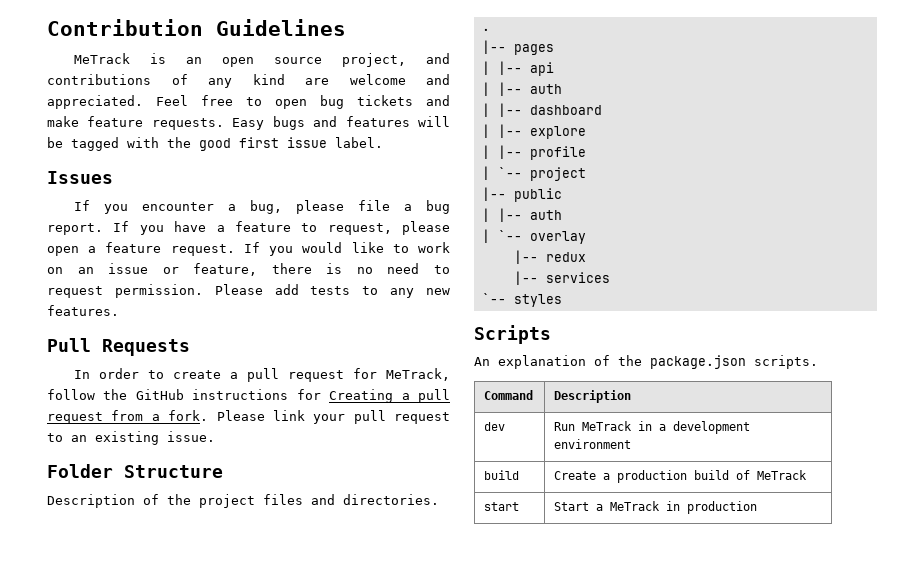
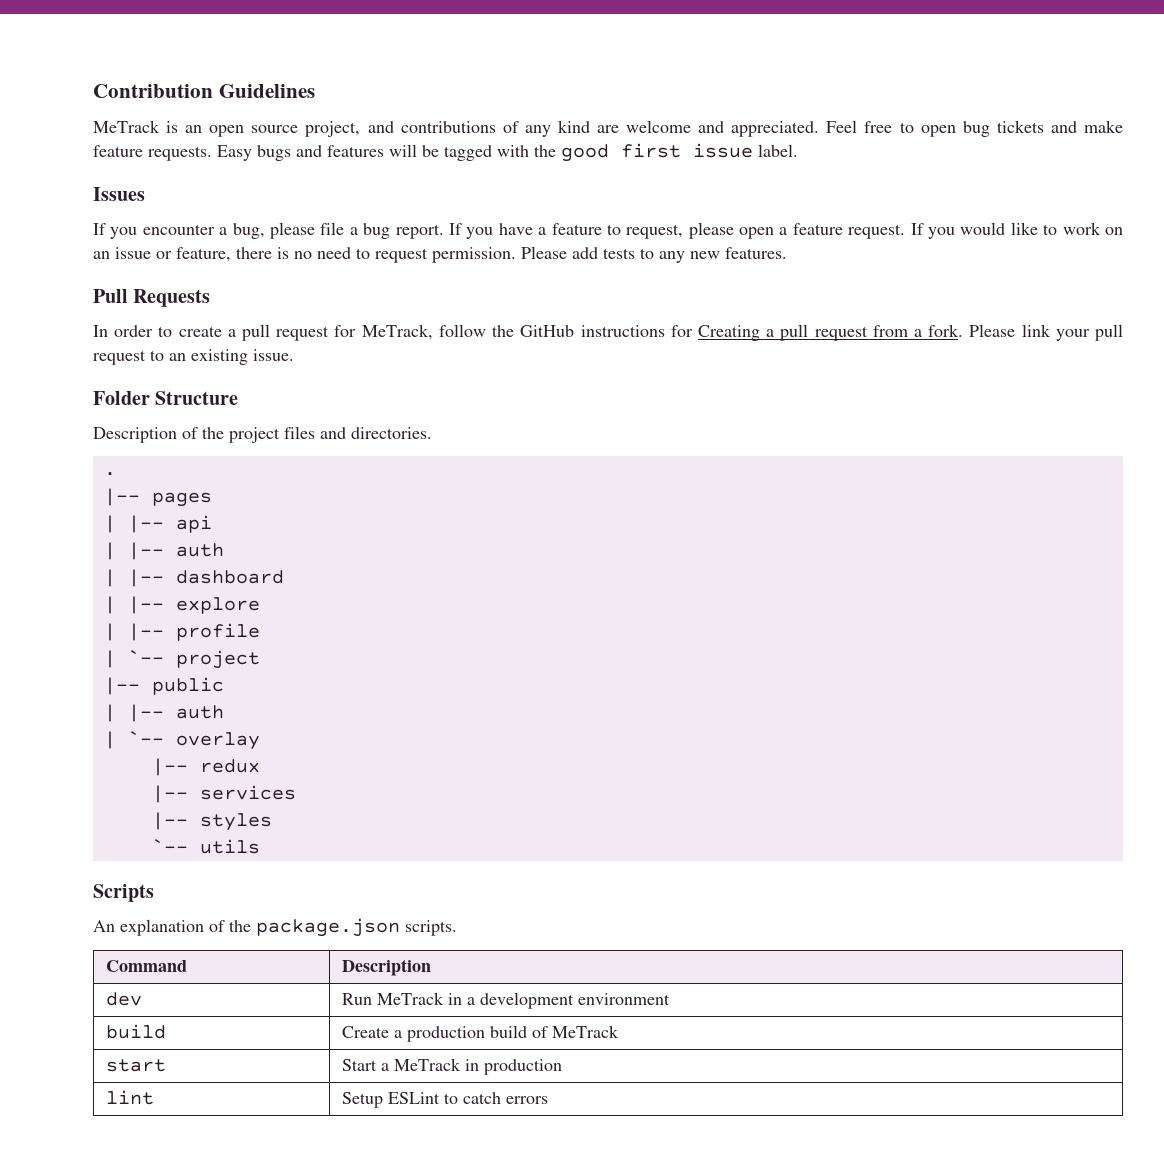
[481,293,562,307] // `-- styles -> [151,812,272,831] [151,839,260,854] // |-- styles // `-- utils
(758, 507) none -> [105,1090,154,1105] [341,1092,548,1108] // lint | Setup ESLint to catch errors

